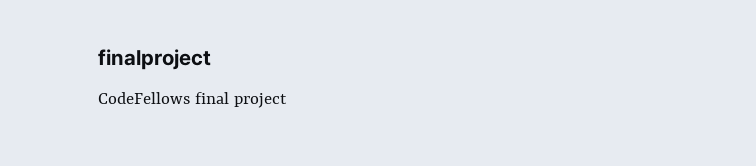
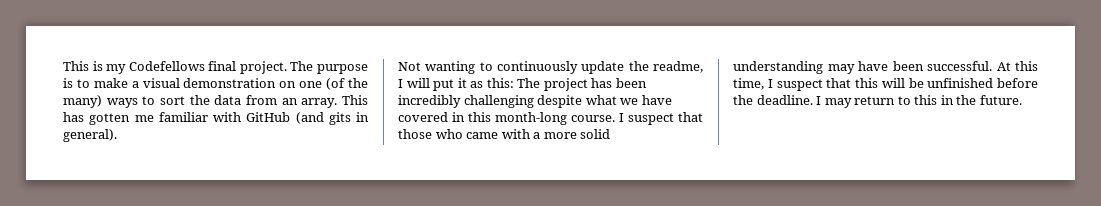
[98,49,211,70] [98,92,287,108] finalproject // CodeFellows final project -> [63,61,369,74] [63,78,368,90] [63,95,368,108] [63,112,369,125] [63,129,117,142] [398,61,703,74] [398,78,647,91] [398,95,672,108] [398,112,703,125] [398,129,611,139] [733,61,1038,74] [733,78,1038,91] [733,95,1022,108] This is my Codefellows final project. The purpose is to make a visual demonstration on one (of the many) ways to sort the data from an array. This has gotten me familiar with GitHub (and gits in general). // Not wanting to continuously update the readme, I will put it as this: The project has been incredibly challenging despite what we have covered in this month-long course. I suspect that those who came with a more solid understanding may have been successful. At this time, I suspect that this will be unfinished before the deadline. I may return to this in the future.

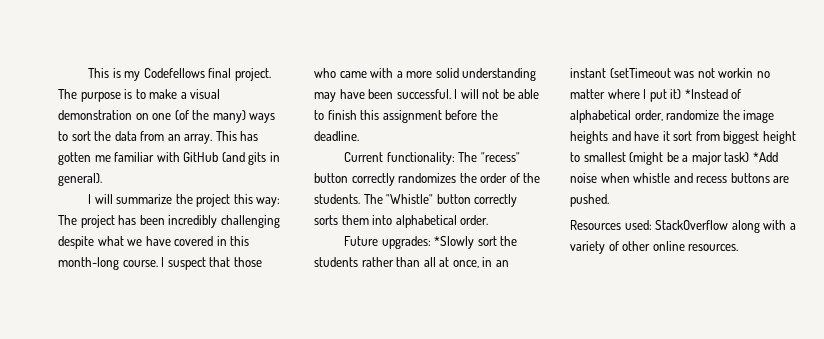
[398,61,703,74] [398,78,514,91] Not wanting to continuously update the readme, I will put it as this: -> [88,194,281,207] I will summarize the project this way:
[996,61,1038,71] [733,78,1038,91] [733,95,1022,108] At this time, I suspect that this will be unfinished before the deadline. I may return to this in the future. -> [454,89,540,99] [314,110,498,123] [314,131,359,141] [344,152,520,165] [314,173,541,186] [314,194,518,207] [314,215,489,228] [344,236,518,249] [314,257,509,268] [570,68,770,78] [570,89,742,102] [570,110,775,123] [570,131,796,144] [570,152,778,165] [570,173,790,183] [570,194,609,207] [570,220,796,233] [570,241,739,254] I will not be able to finish this assignment before the deadline. // Current functionality: The "recess" button correctly randomizes the order of the students. The "Whistle" button correctly sorts them into alphabetical order. // Future upgrades: *Slowly sort the students rather than all at once, in an instant (setTimeout was not workin no matter where I put it) *Instead of alphabetical order, randomize the image heights and have it sort from biggest height to smallest (might be a major task) *Add noise when whistle and recess buttons are pushed. // Resources used: StackOverflow along with a variety of other online resources.

